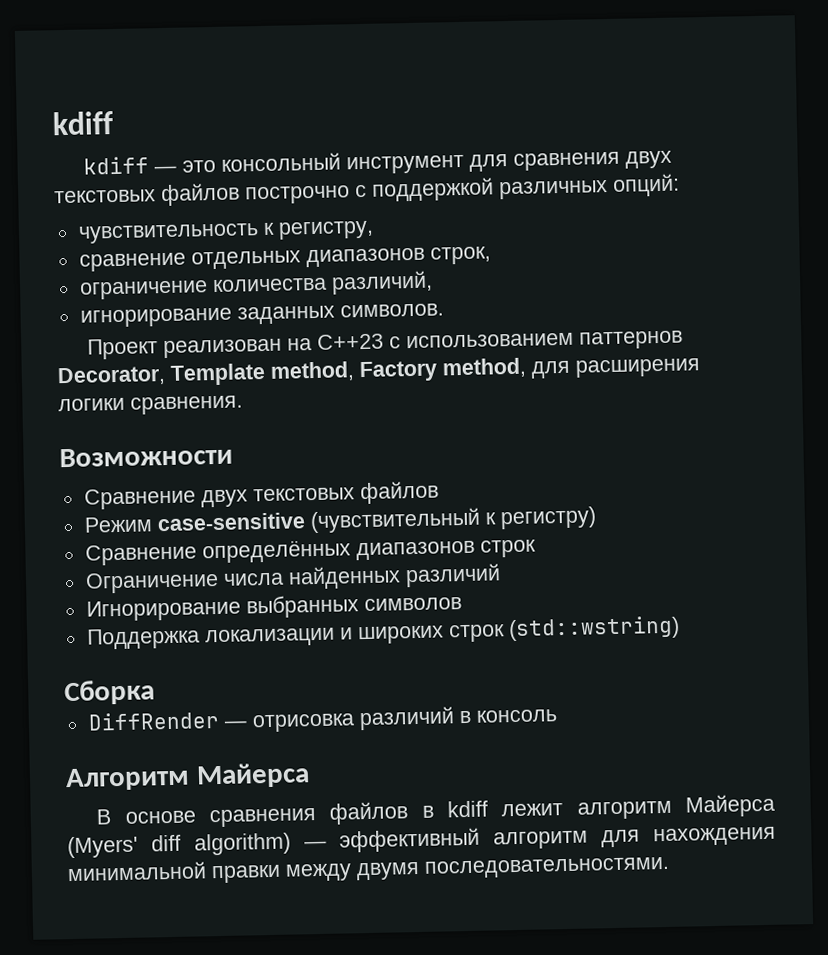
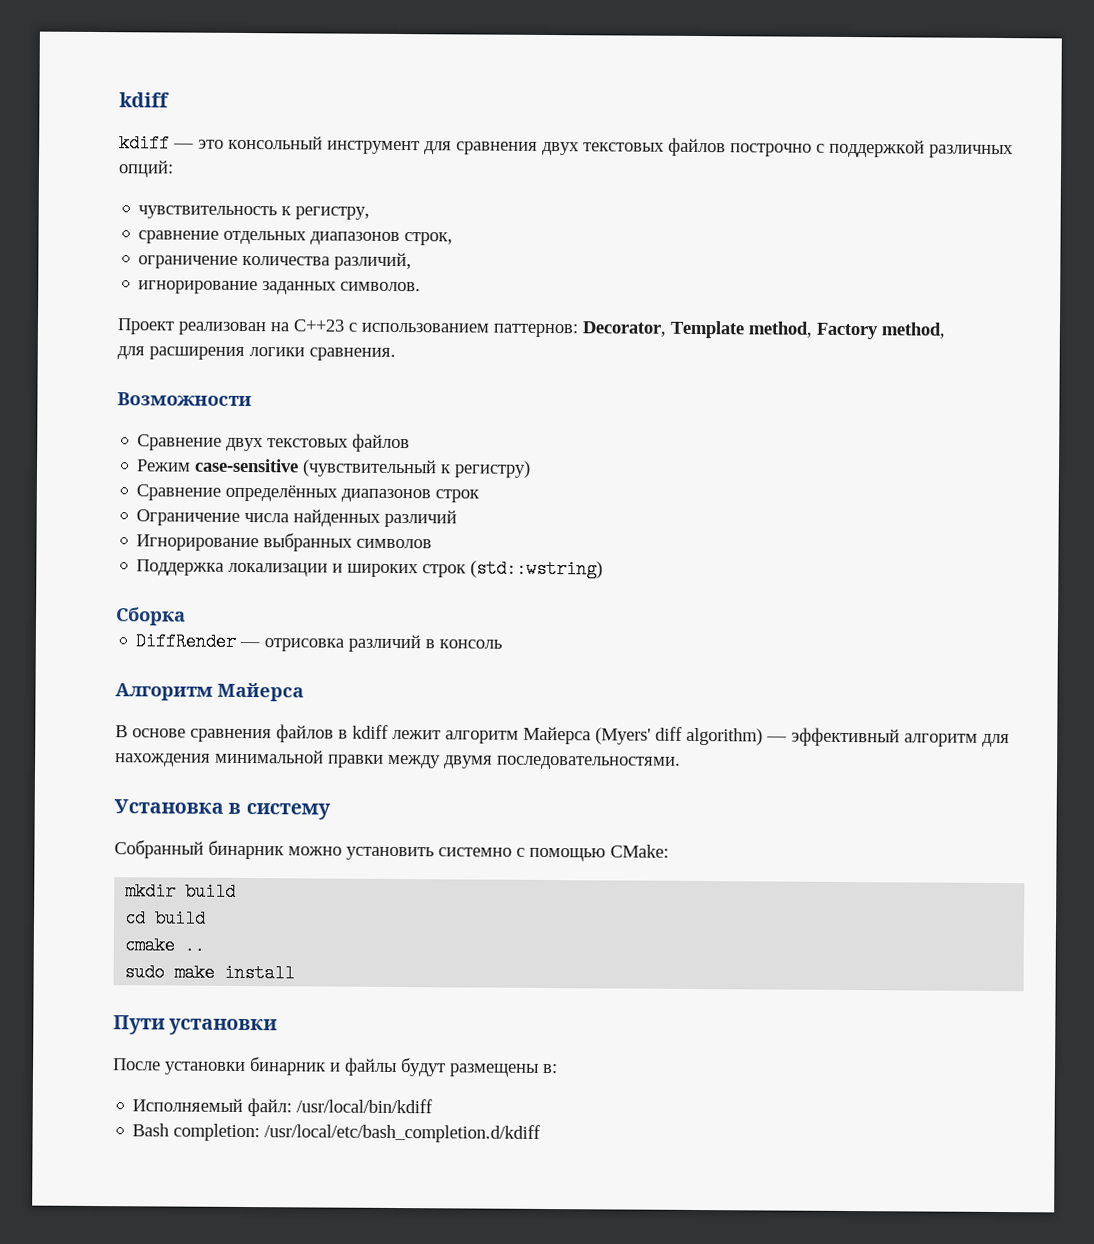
[579,330,684,350] паттернов -> [493,323,578,338] паттернов:
(526, 368) none -> (945, 330) //
(670, 867) none -> [114,799,331,820] [114,840,669,862] [125,882,237,901] [124,909,207,928] [124,936,206,955] [124,963,296,983] [113,1015,279,1036] [113,1057,558,1077] [132,1098,434,1117] [132,1123,542,1143] // Установка в систему // Собранный бинарник можно установить системно с помощью CMake: // mkdir build // cd build // cmake .. // sudo make install // Пути установки // После установки бинарник и файлы будут размещены в: // Исполняемый файл: /usr/local/bin/kdiff // Bash completion: /usr/local/etc/bash_completion.d/kdiff

